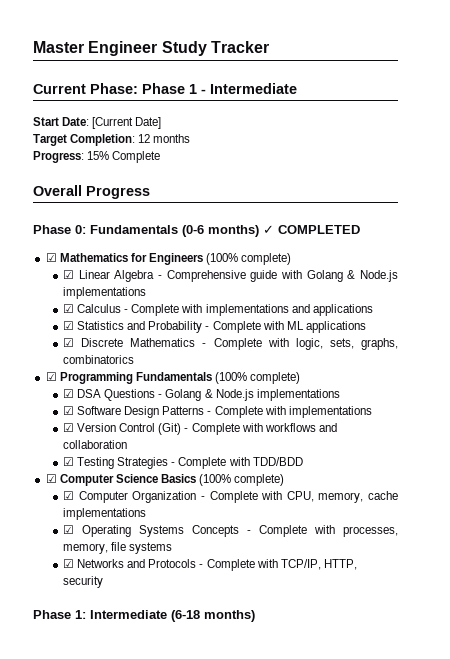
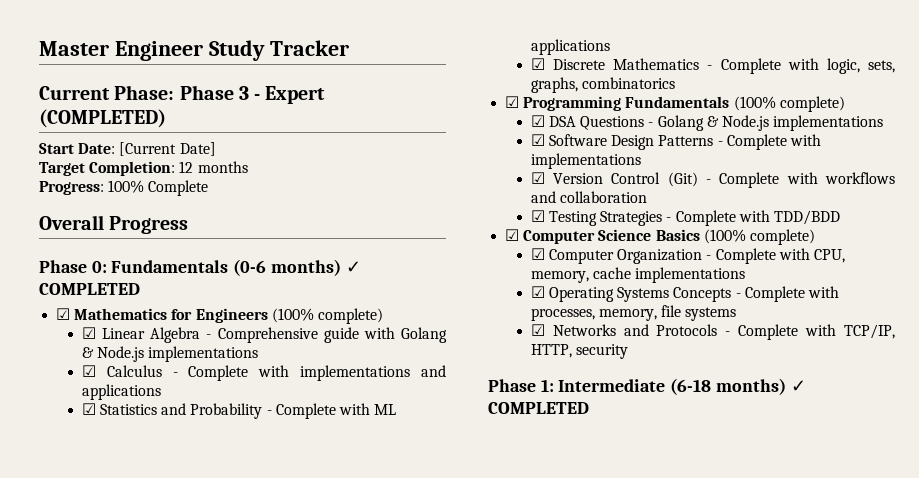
[189,83,297,94] 1 - Intermediate -> [238,86,326,104] [39,109,166,128] 3 - Expert (COMPLETED)
[87,151,110,160] 15% -> [108,180,145,193] 100%
(255, 616) none -> [790,380,806,392] [488,402,589,414] ✓ COMPLETED

